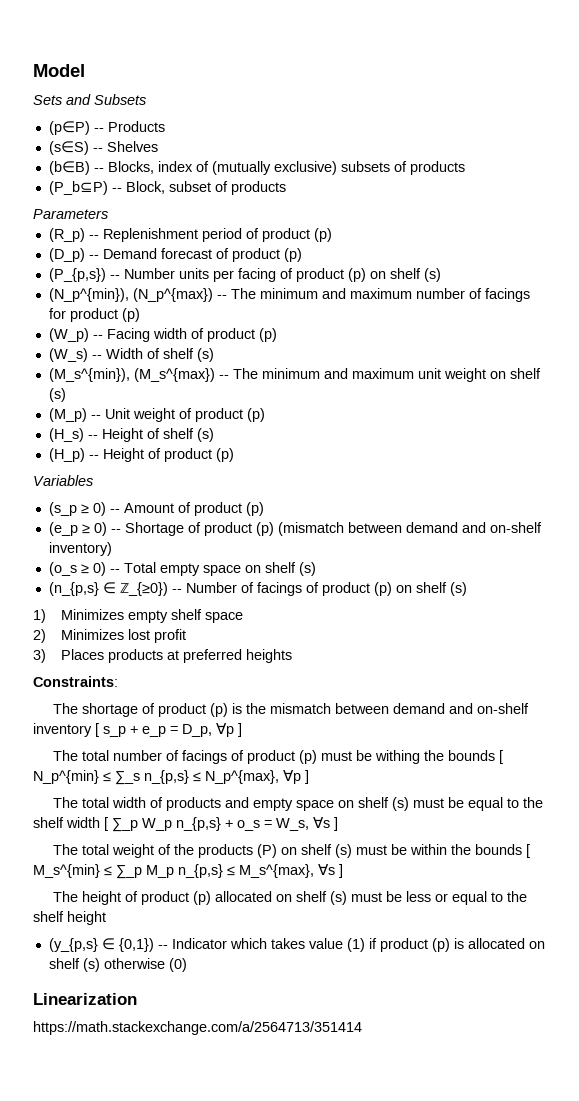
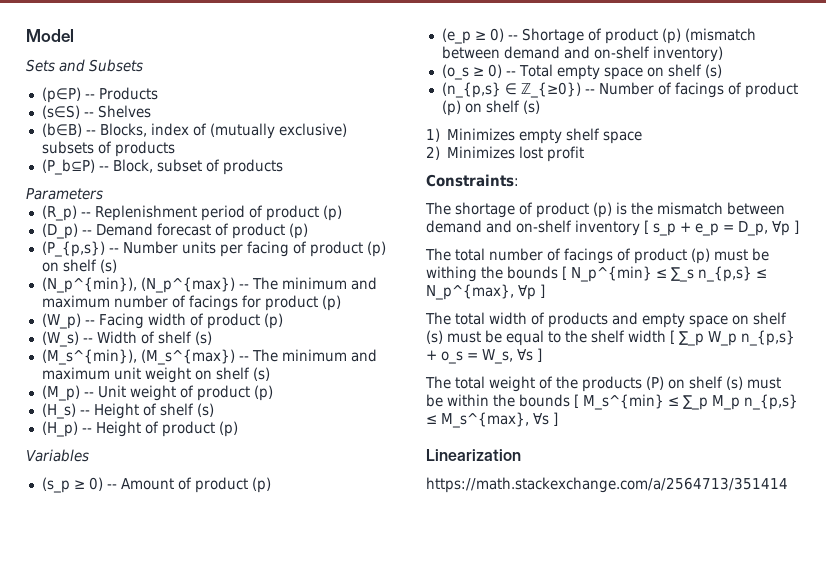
[33,649,292,663] // 3) Places products at preferred heights -> (585, 154) none
[53,891,528,905] [33,911,106,925] [48,938,545,952] [48,958,187,972] // The height of product (p) allocated on shelf (s) must be less or equal to the shelf height // (y_{p,s} ∈ {0,1}) -- Indicator which takes value (1) if product (p) is allocated on shelf (s) otherwise (0) -> (558, 419) none

